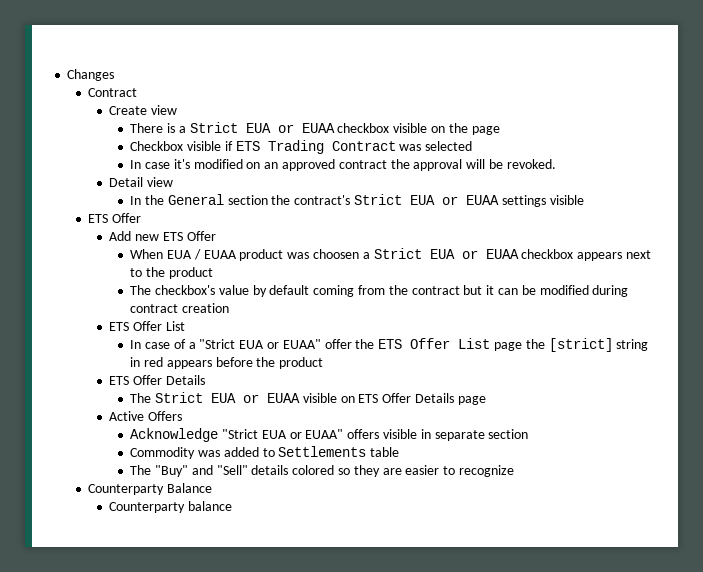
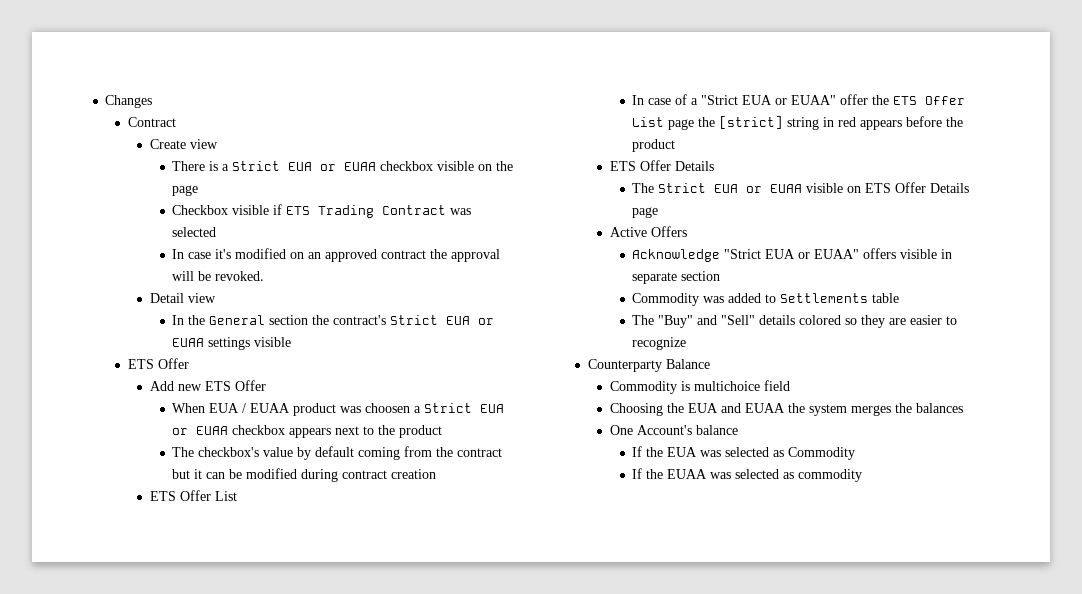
[109,501,233,513] Counterparty balance -> [609,380,790,394] [609,403,963,416] [609,425,738,435] [632,446,856,460] [632,468,863,482] Commodity is multichoice field // Choosing the EUA and EUAA the system merges the balances // One Account's balance // If the EUA was selected as Commodity // If the EUAA was selected as commodity

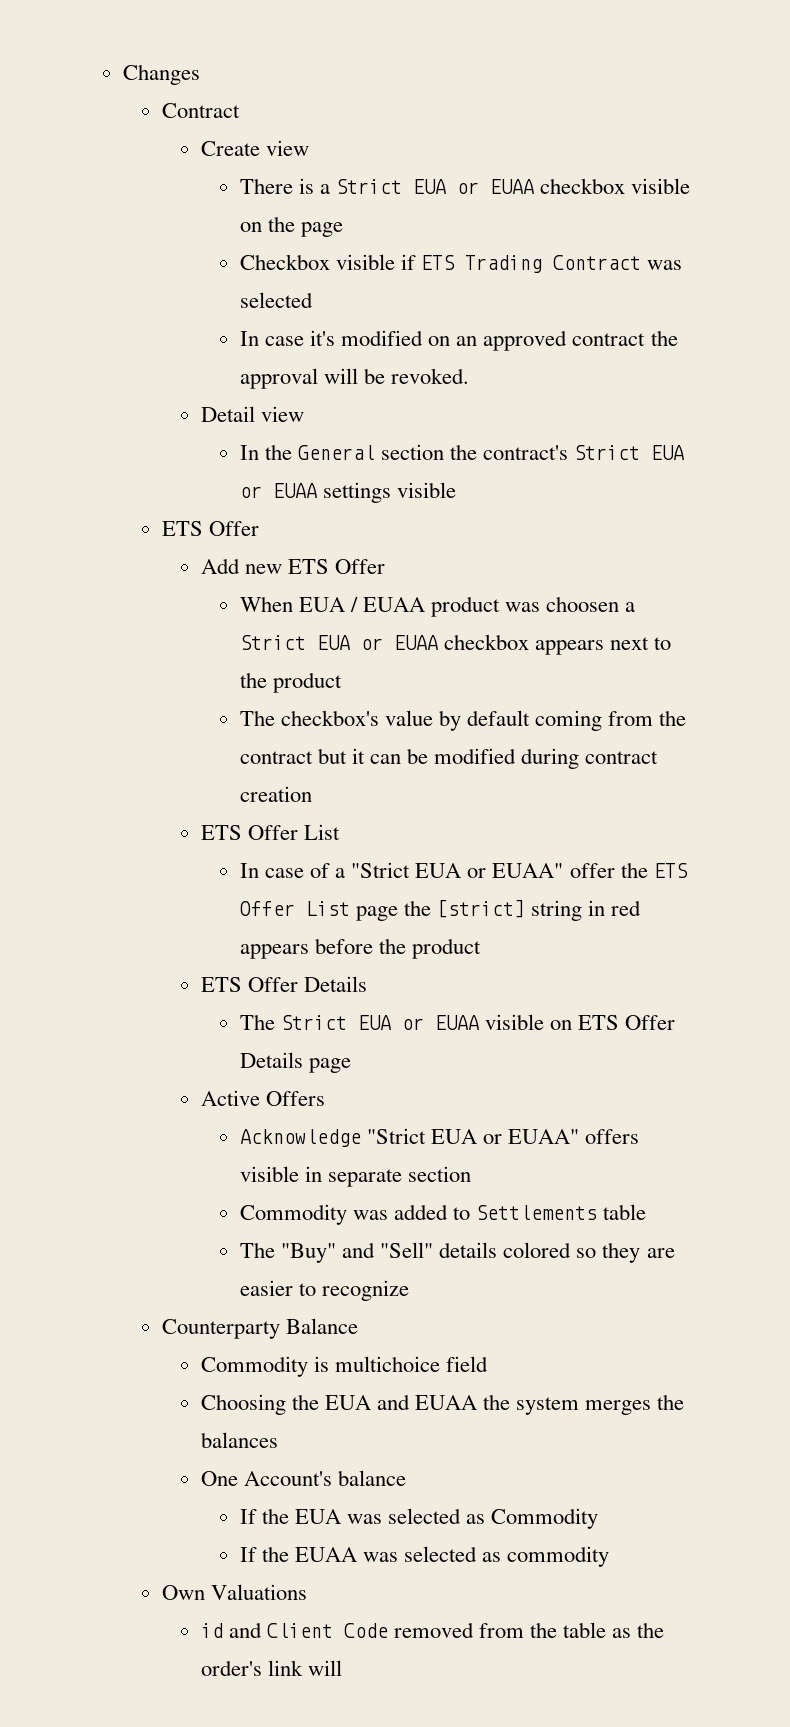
(863, 475) none -> [161,1584,307,1600] [200,1622,665,1638] [200,1660,343,1676] // Own Valuations // id and Client Code removed from the table as the order's link will

